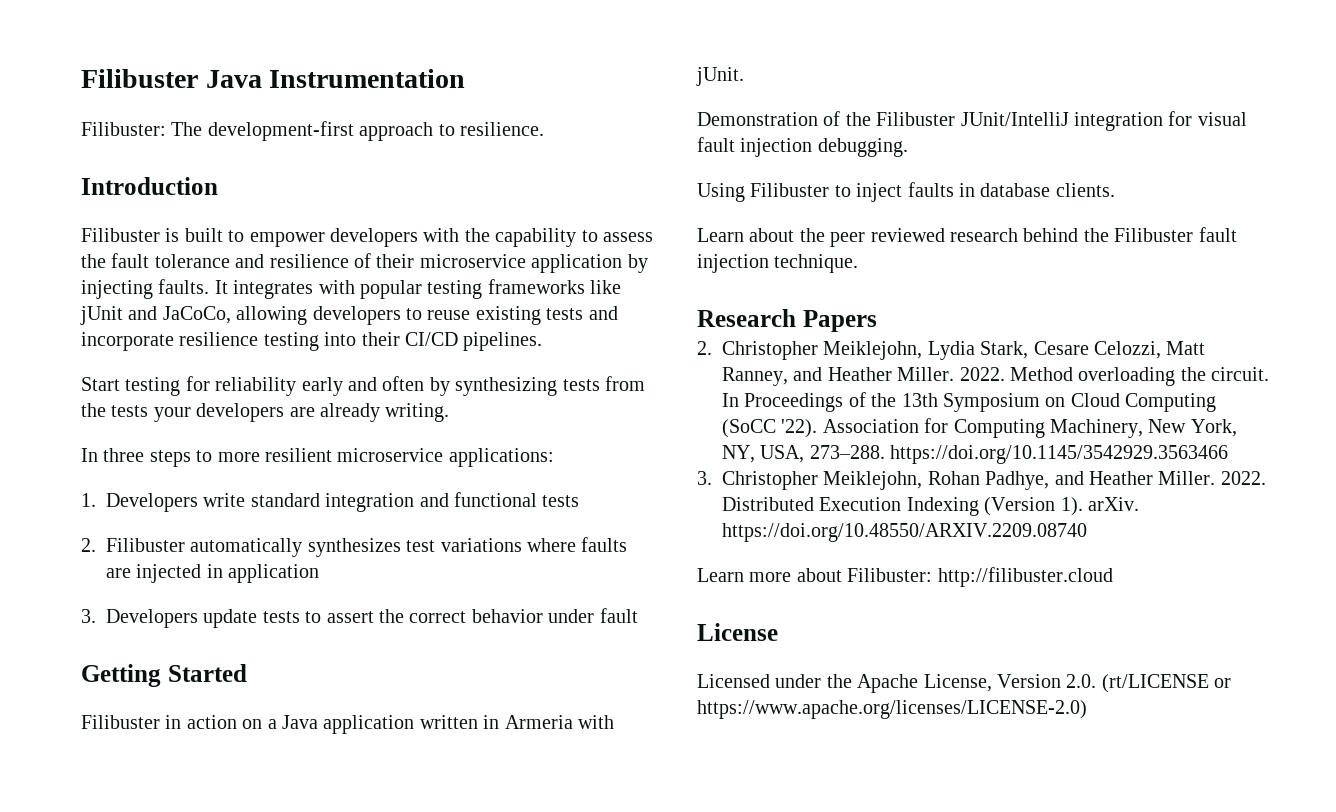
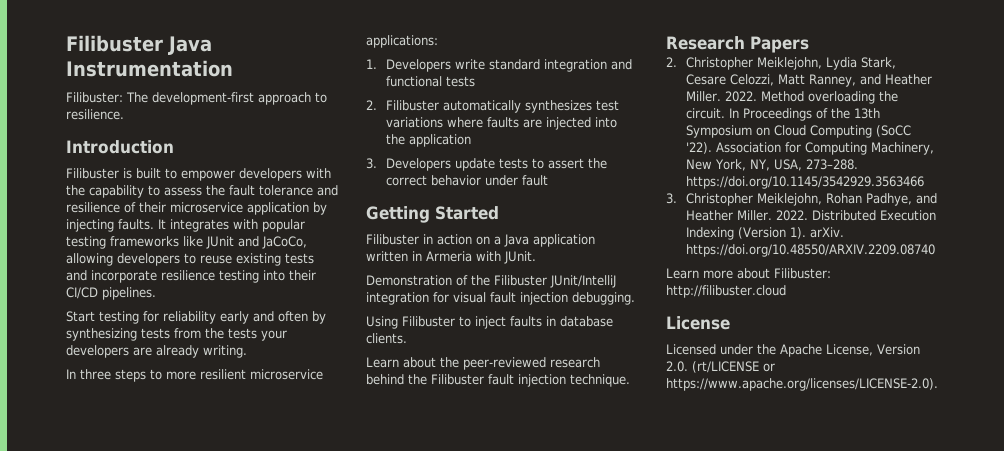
[80,306,123,325] jUnit -> [206,236,234,249] JUnit
[206,564,223,578] in -> [595,117,618,128] [386,134,406,145] into the
[696,67,744,86] jUnit. -> [504,251,536,264] JUnit.
[830,228,945,247] peer reviewed -> [463,357,546,370] peer-reviewed
[697,700,1087,719] https://www.apache.org/licenses/LICENSE-2.0) -> [666,378,938,391] https://www.apache.org/licenses/LICENSE-2.0).

